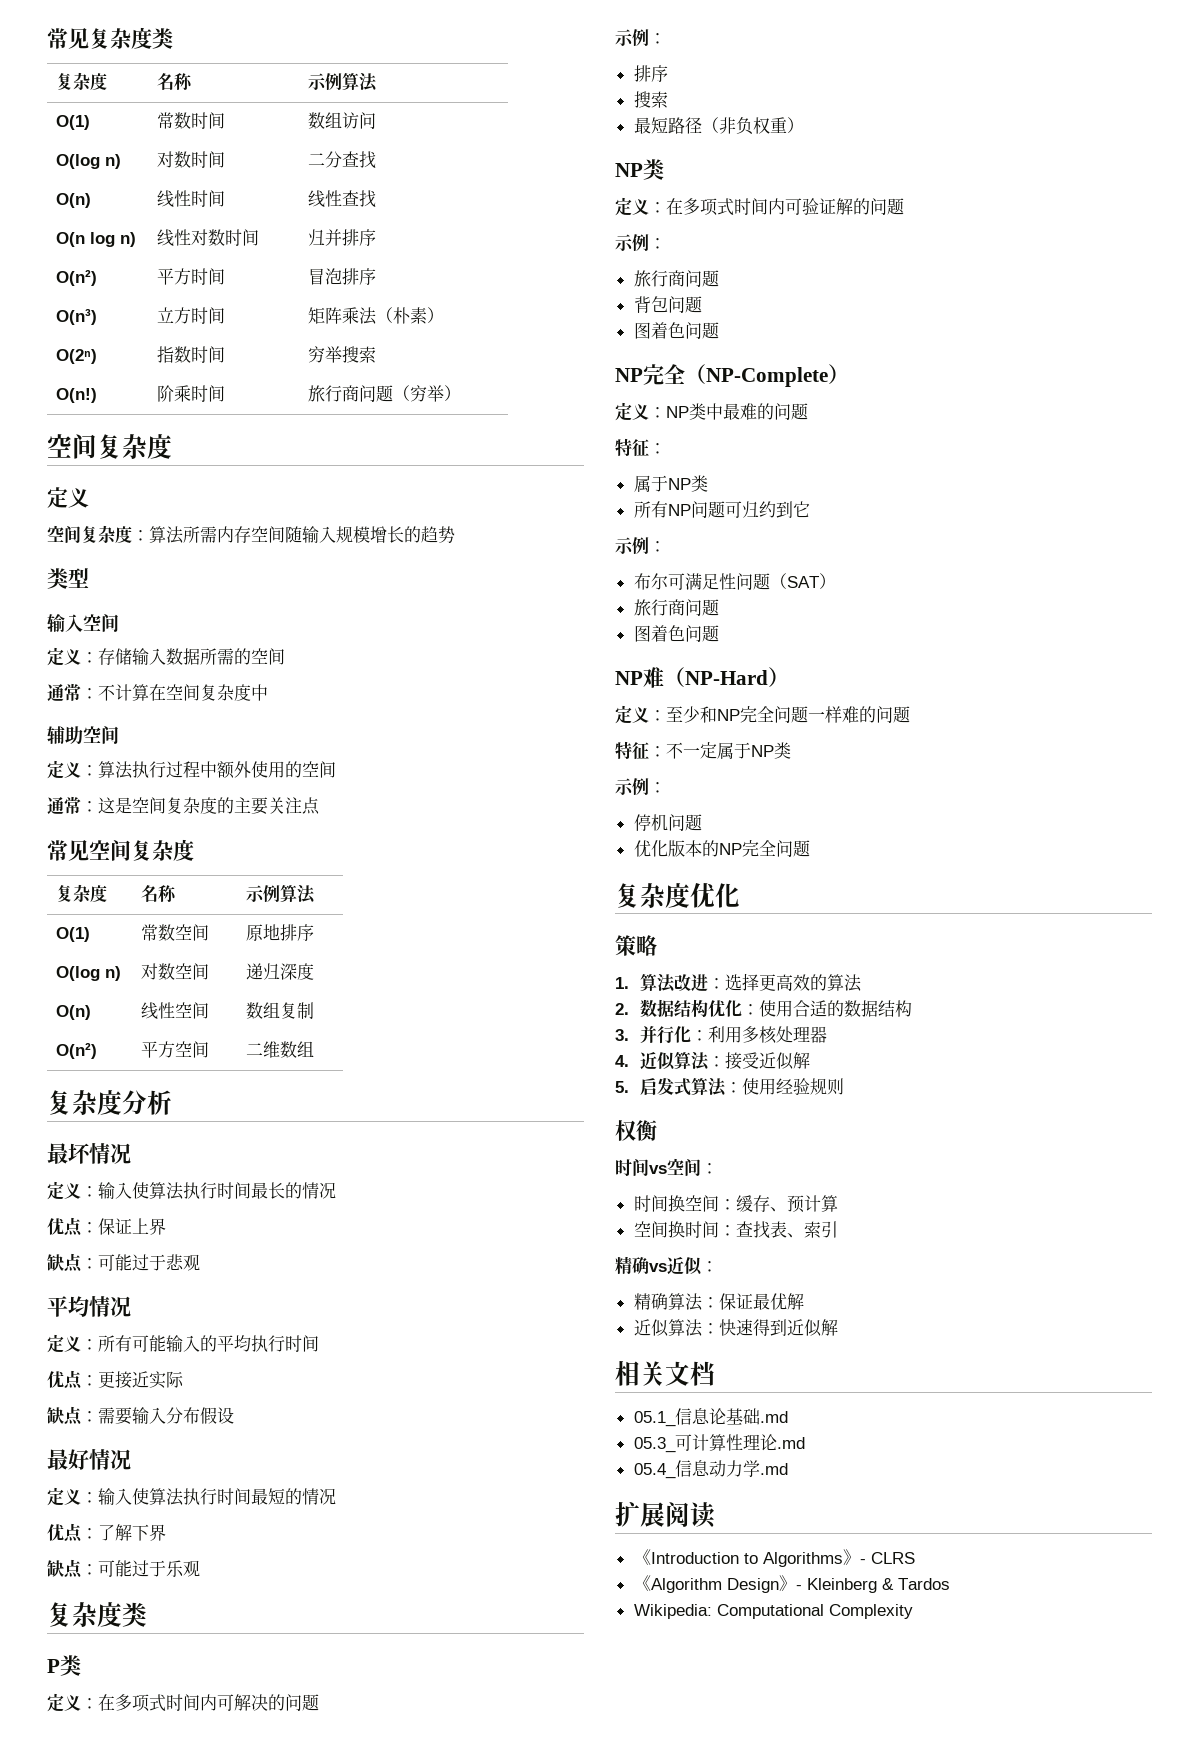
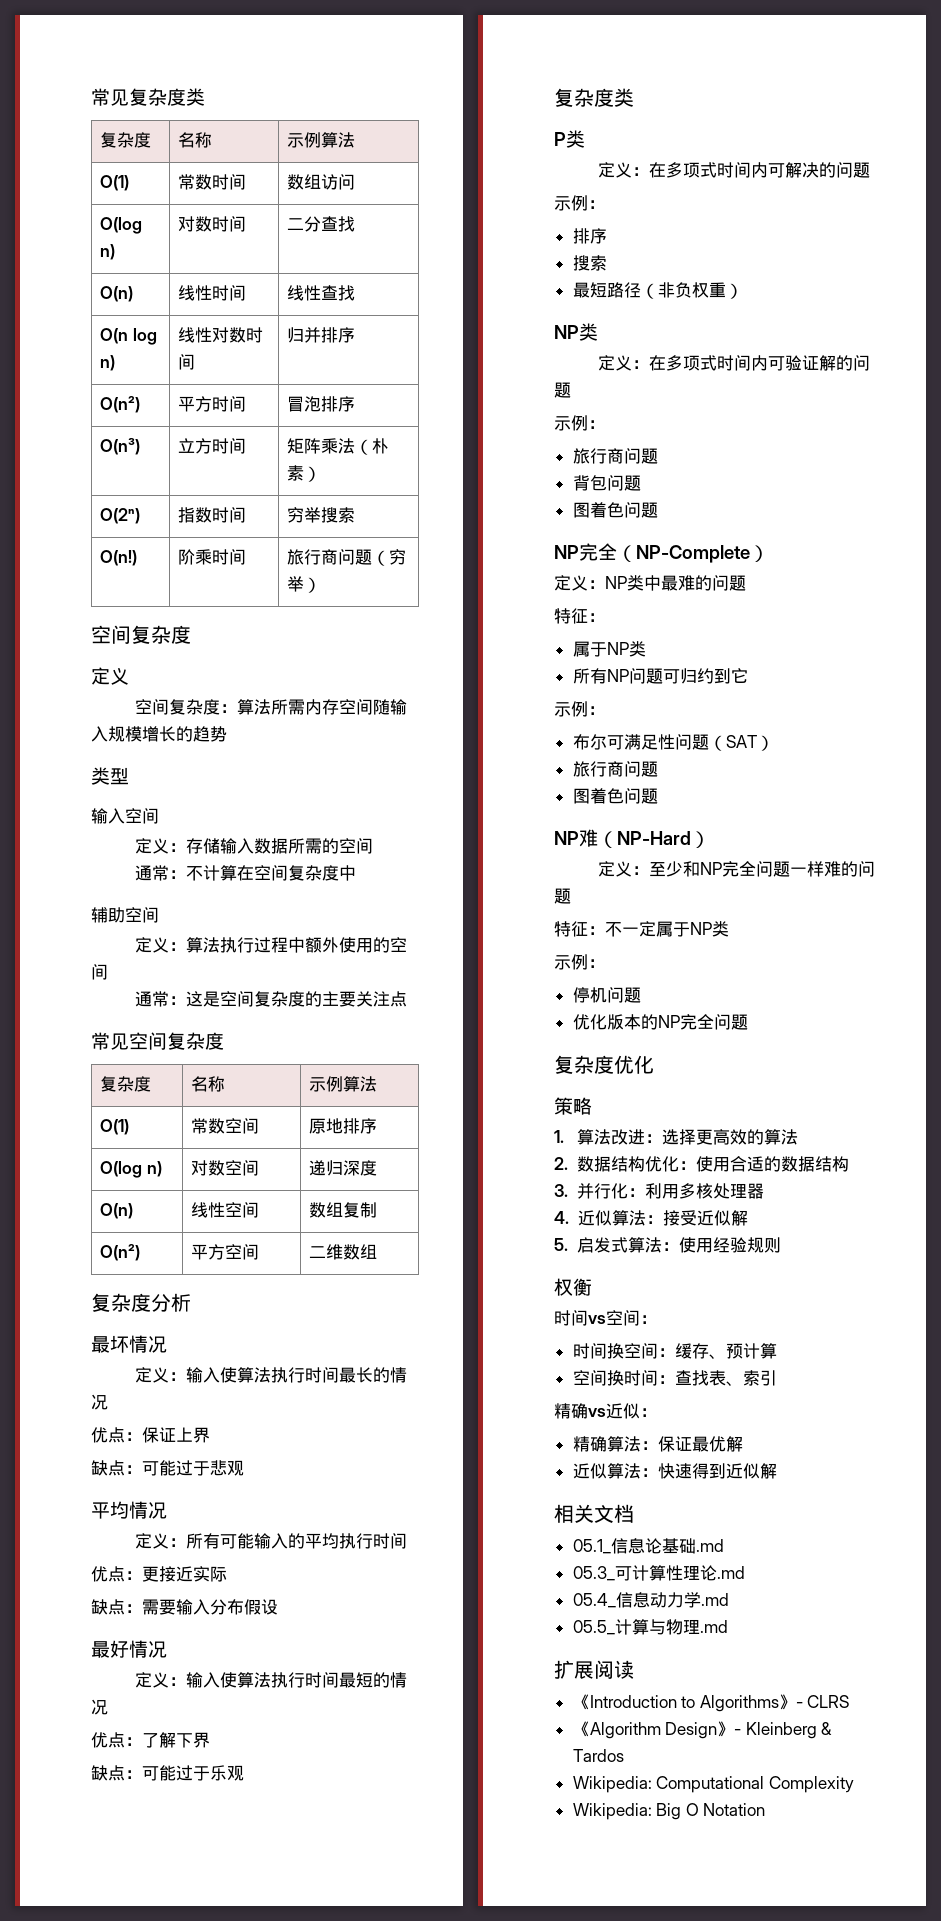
(788, 1469) none -> [572,1619,728,1635] // 05.5_计算与物理.md
(913, 1611) none -> [572,1803,766,1820] // Wikipedia: Big O Notation

